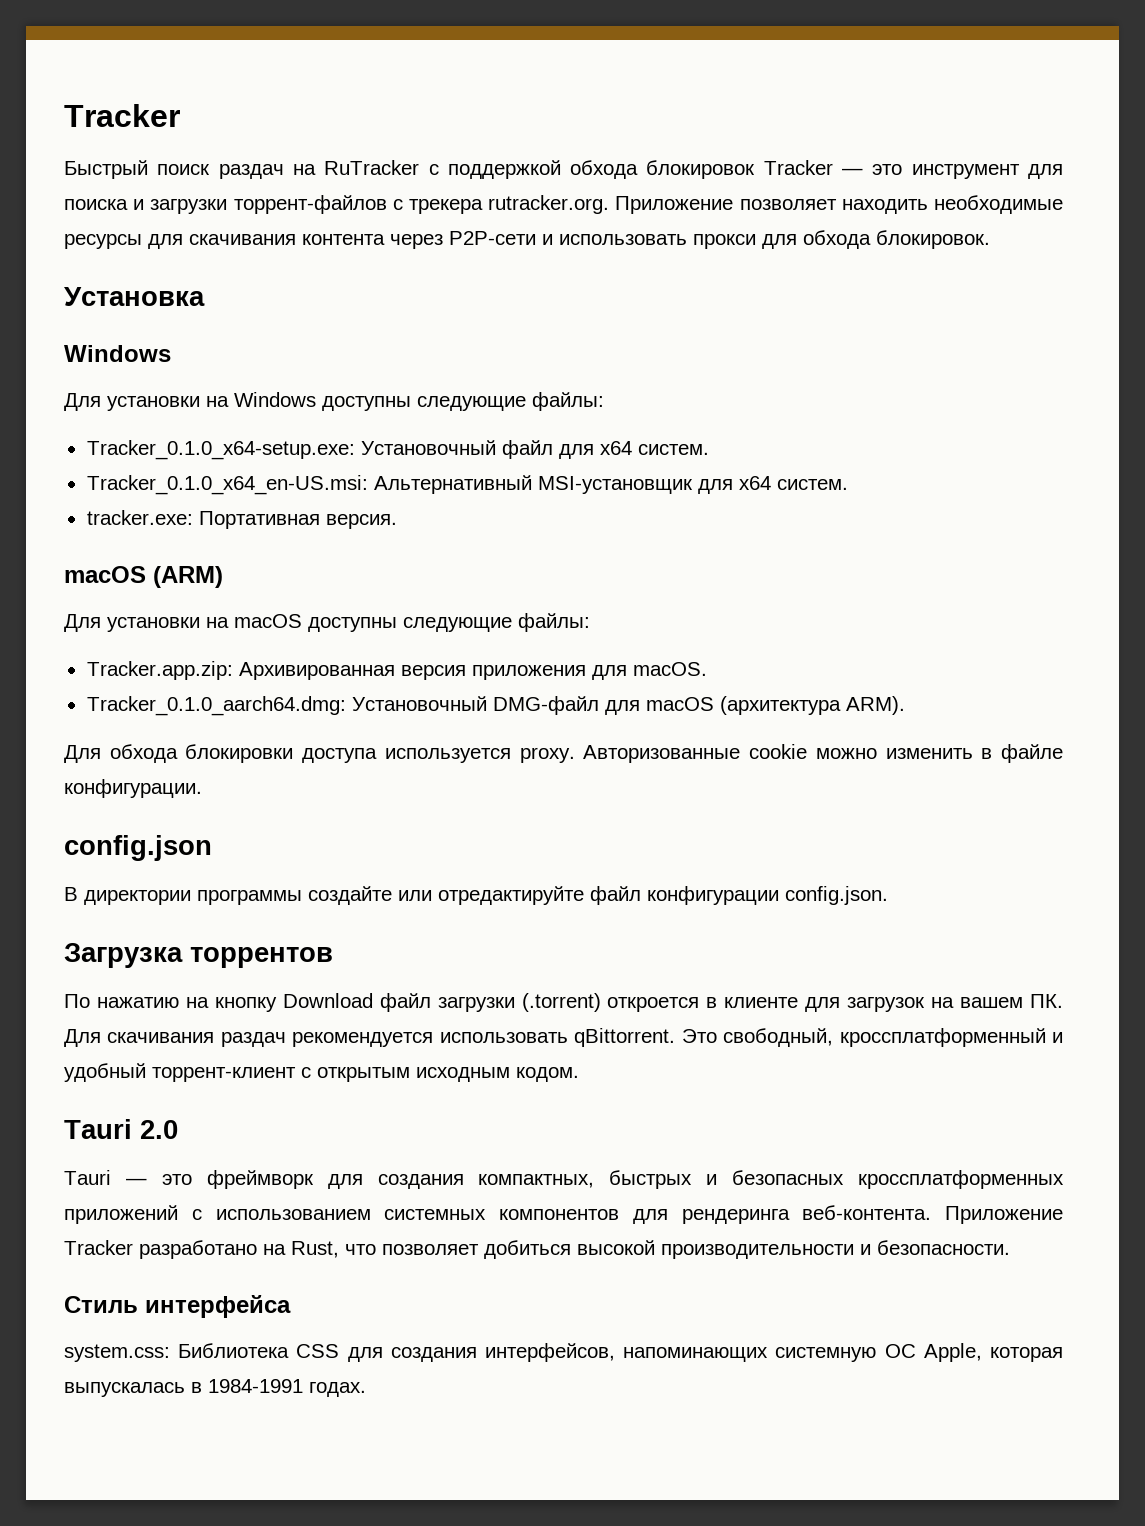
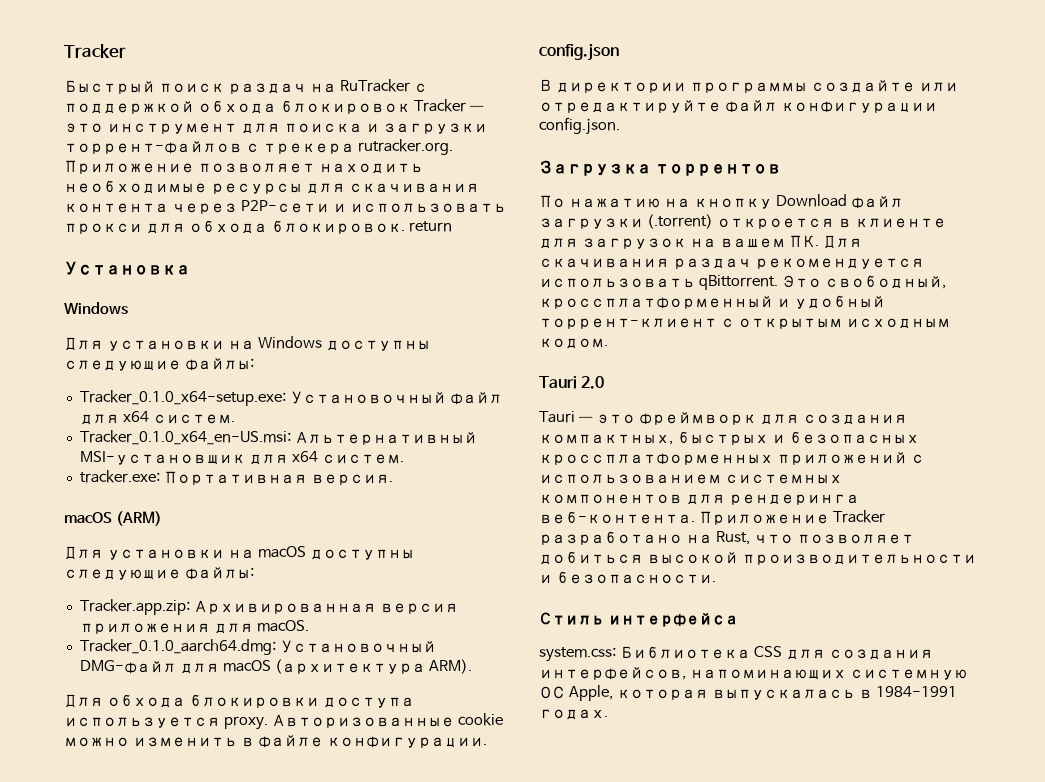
(990, 239) none -> [408,221,452,232] return

